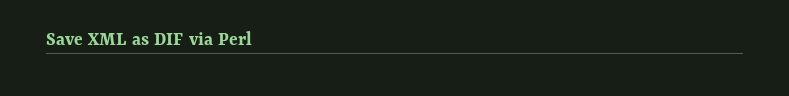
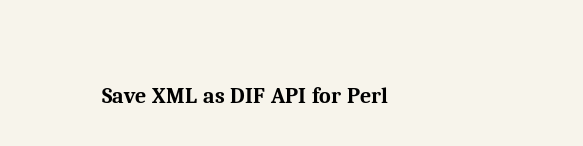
[188,32,213,45] via -> [270,87,342,103] API for

